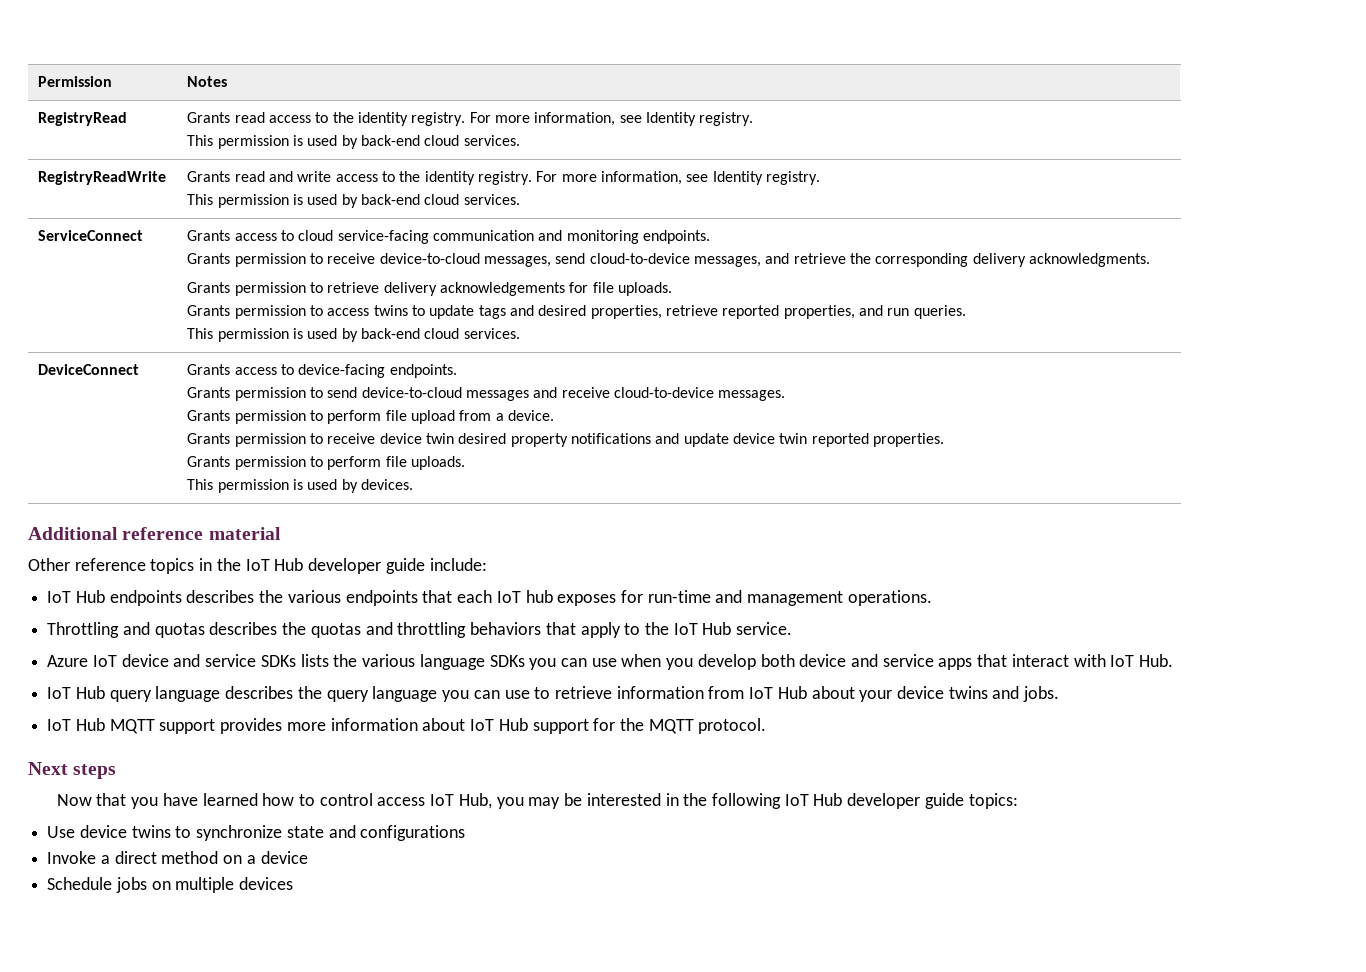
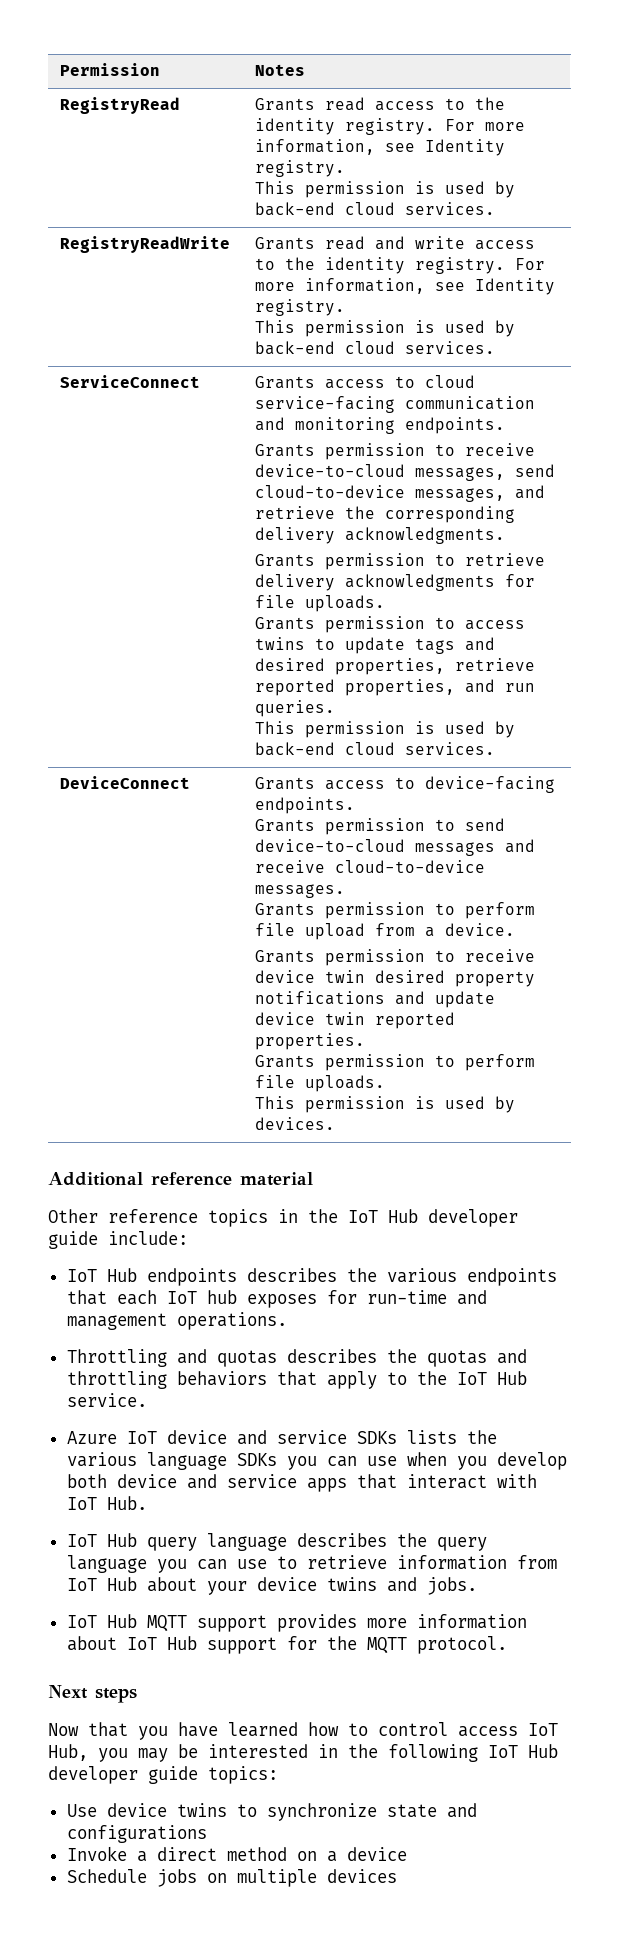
[440,282,566,296] acknowledgements -> [345,574,496,591] acknowledgments

